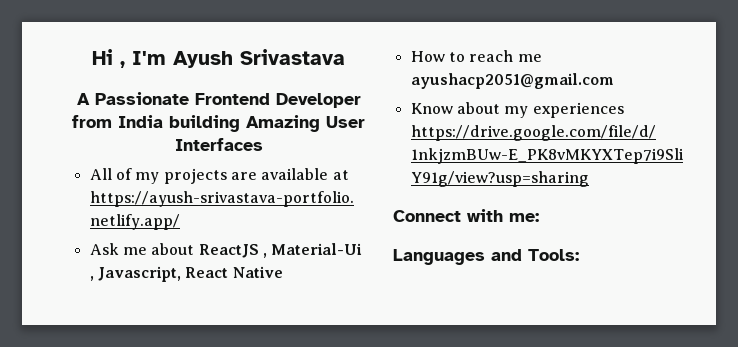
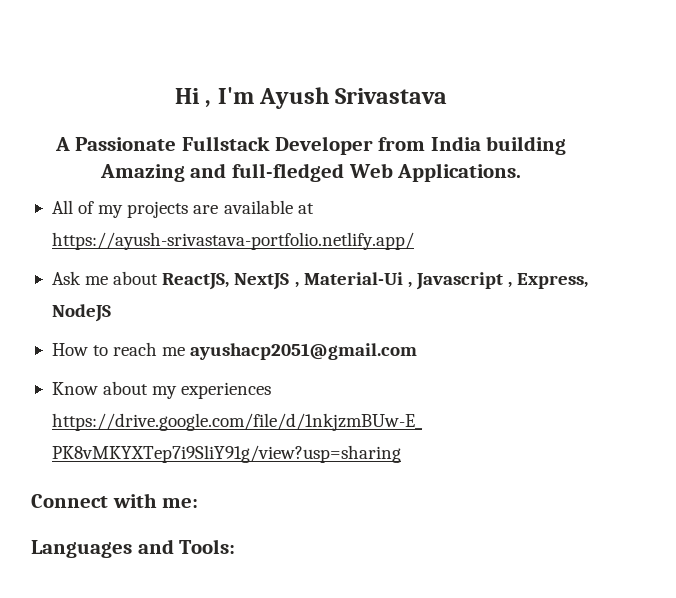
[194,93,270,105] Frontend -> [181,136,270,151] Fullstack
[326,116,365,128] [174,138,263,151] User Interfaces -> [190,163,522,182] and full-fledged Web Applications.
[198,244,259,258] ReactJS -> [162,273,290,290] ReactJS, NextJS
[97,266,283,282] Javascript, React Native -> [415,272,589,290] [51,304,111,322] Javascript , Express, NodeJS

